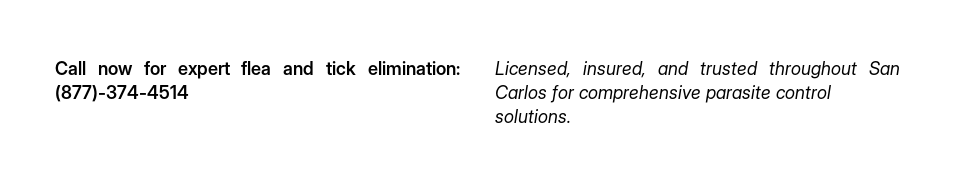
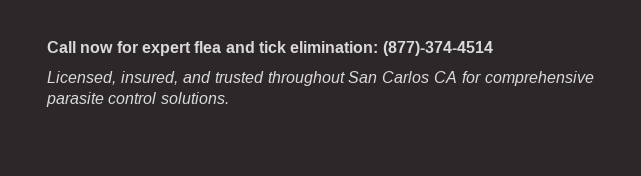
(547, 92) none -> [434,71,458,83] CA

